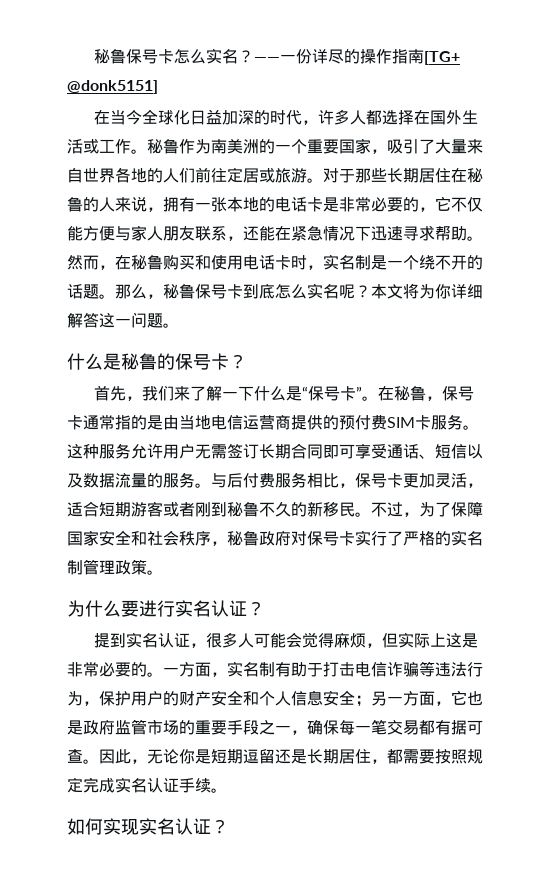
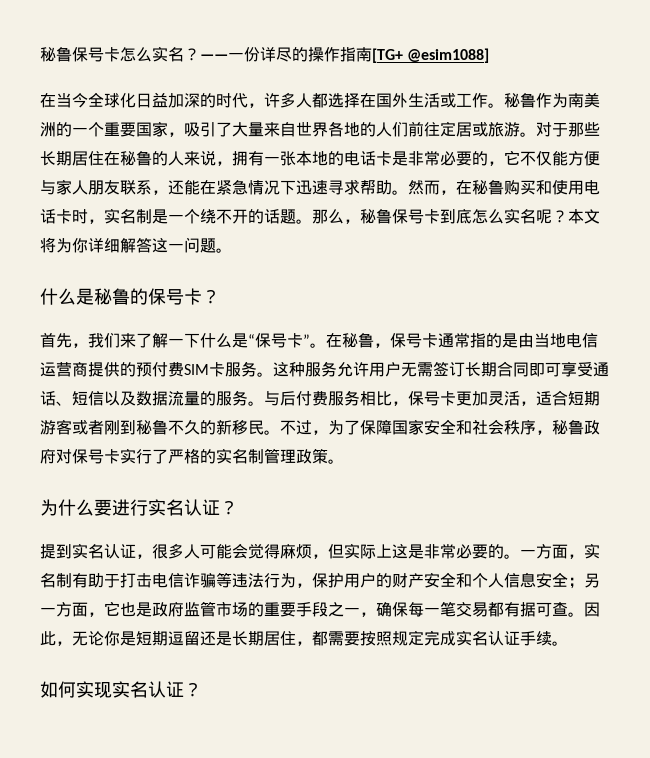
[67,80,158,94] @donk5151] -> [407,48,490,63] @esim1088]

